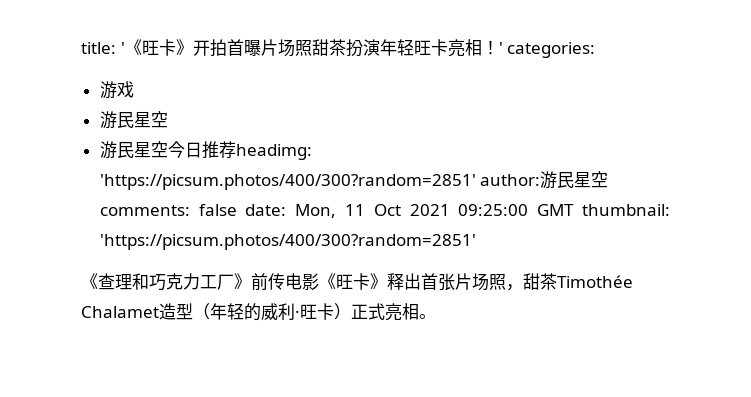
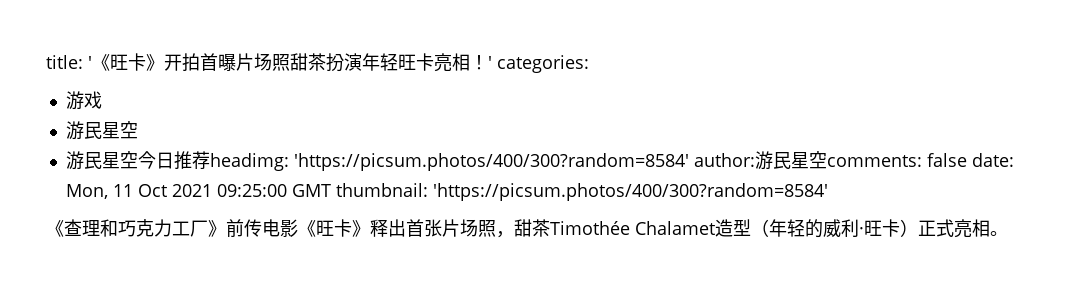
[99,174,476,190] 'https://picsum.photos/400/300?random=2851' -> [293,153,689,171] 'https://picsum.photos/400/300?random=8584'
[99,234,476,250] 'https://picsum.photos/400/300?random=2851' -> [432,183,828,201] 'https://picsum.photos/400/300?random=8584'

